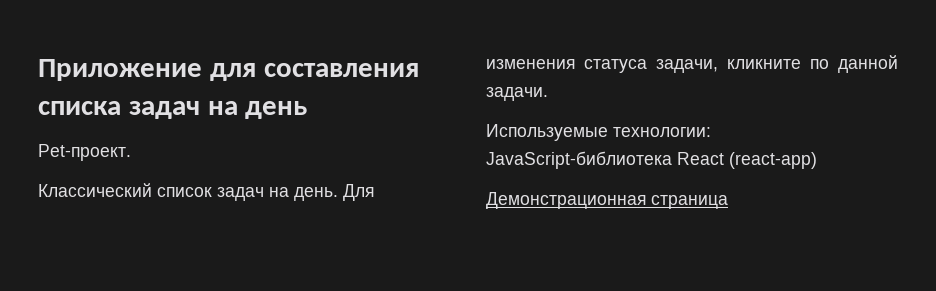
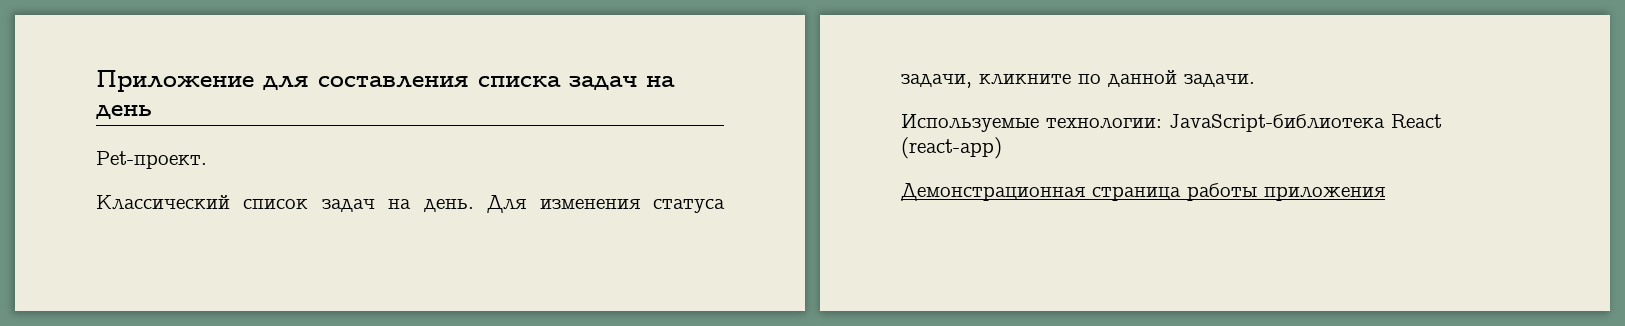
(728, 202) none -> [1187,183,1385,201] работы приложения

